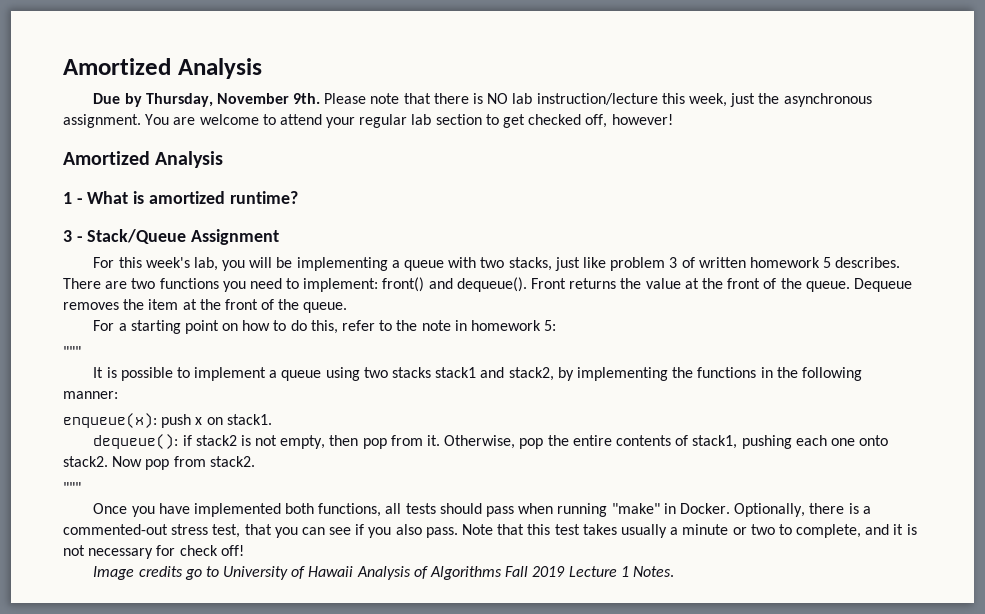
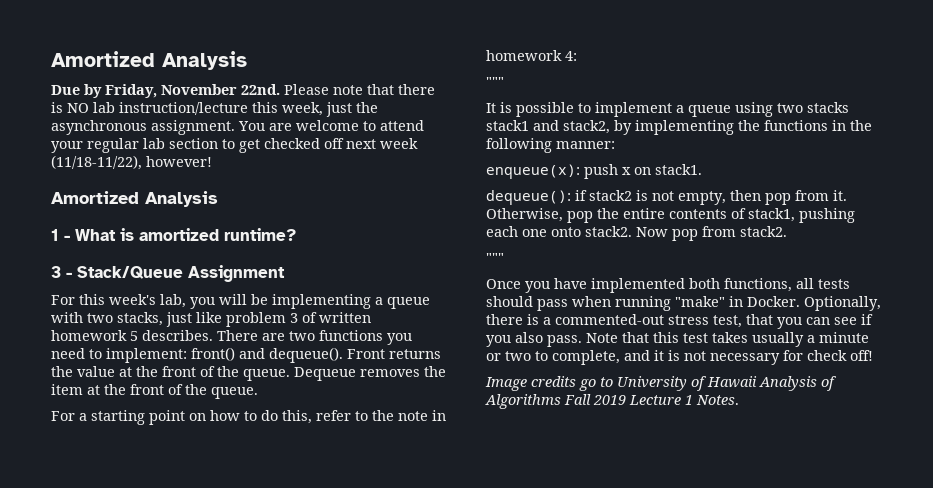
[145,93,321,107] Thursday, November 9th. -> [105,84,280,98] Friday, November 22nd.
[585,114,608,128] off, -> [324,138,418,149] [51,155,142,170] off next week (11/18-11/22),
[544,320,557,331] 5: -> [565,51,577,61] 4:

